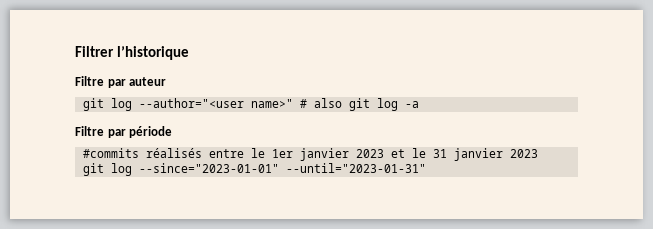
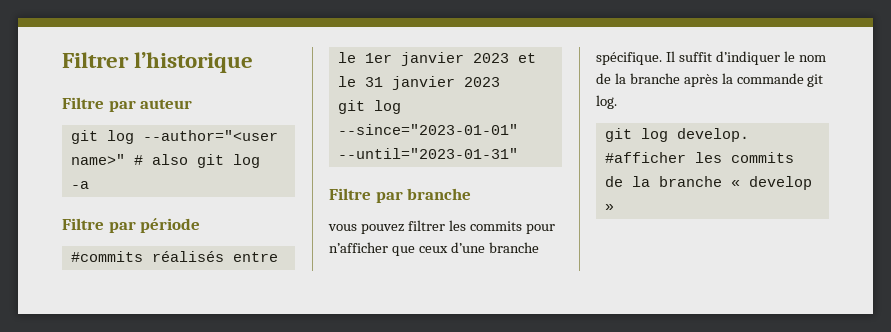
(426, 168) none -> [329,188,472,203] [328,220,555,234] [329,242,539,256] [596,51,826,65] [596,73,824,87] [596,95,617,109] [604,128,749,142] [604,152,794,163] [604,176,812,190] [604,204,614,211] // Filtre par branche // vous pouvez filtrer les commits pour n’afficher que ceux d’une branche spécifique. Il suffit d’indiquer le nom de la branche après la commande git log. // git log develop. #afficher les commits de la branche « develop »

